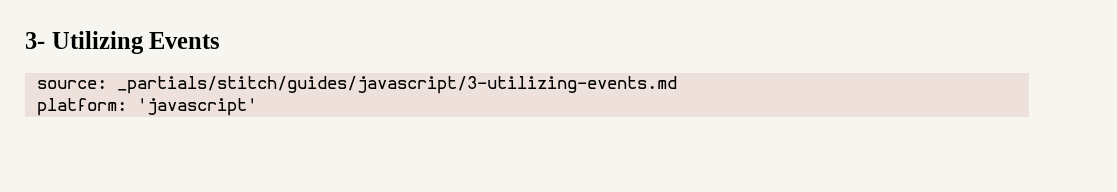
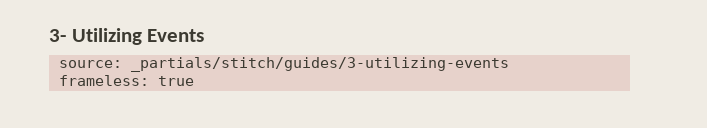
[117,76,677,94] [37,98,257,116] _partials/stitch/guides/javascript/3-utilizing-events.md // platform: 'javascript' -> [130,57,509,72] [58,75,194,86] _partials/stitch/guides/3-utilizing-events // frameless: true

